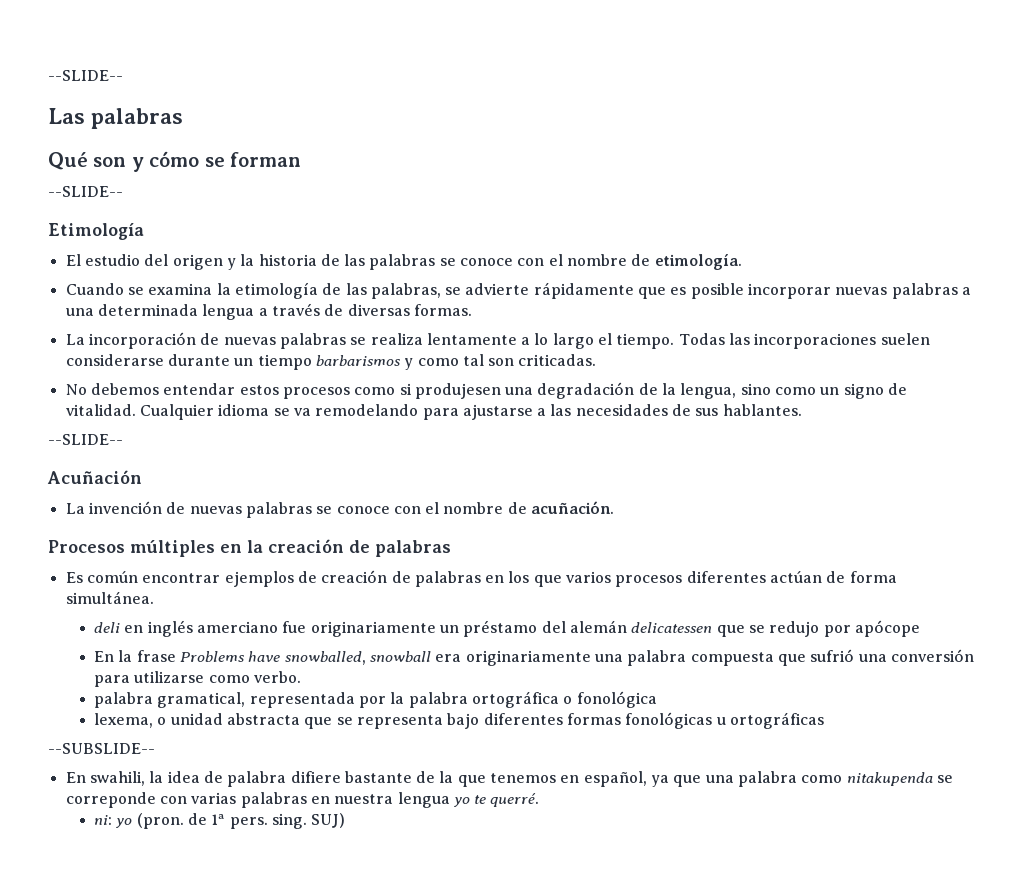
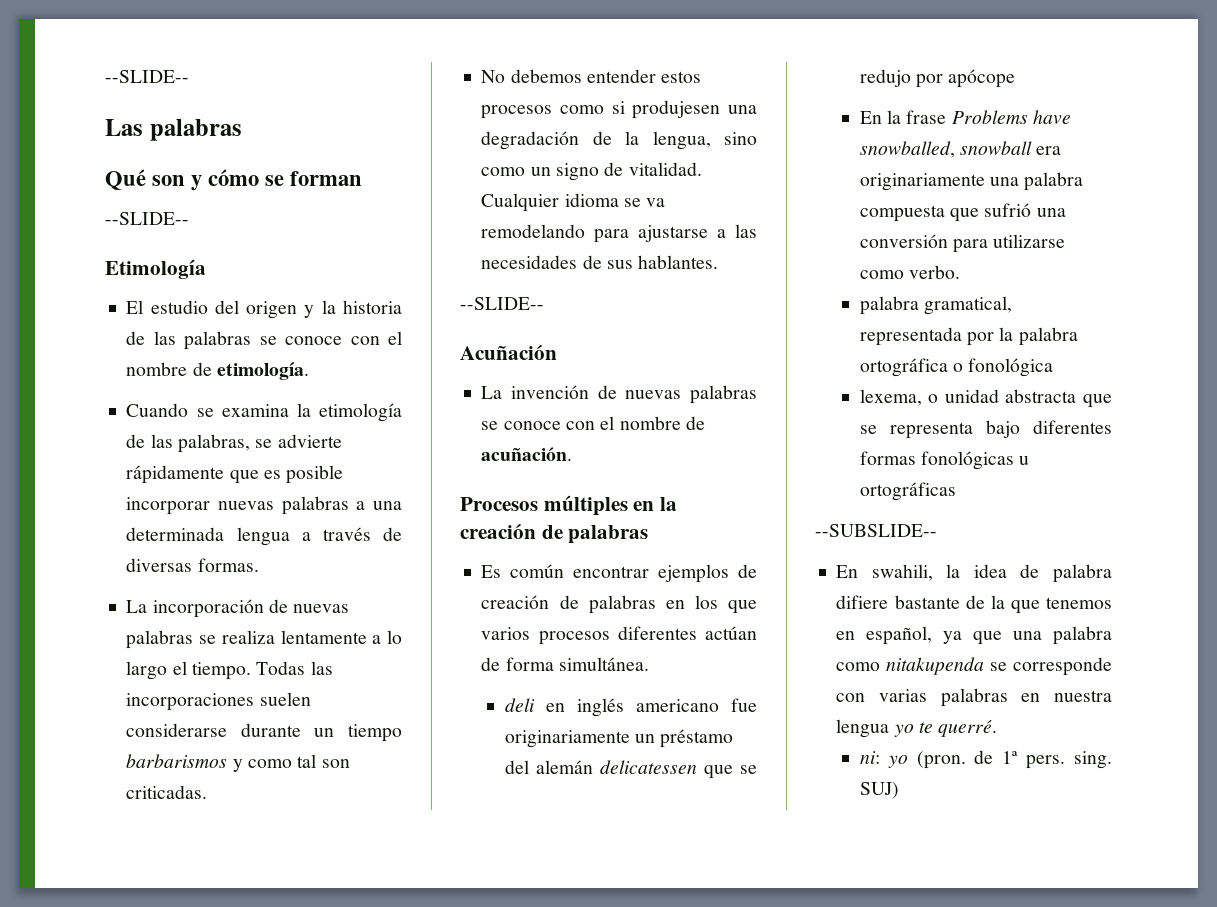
[163,383,236,395] entendar -> [586,69,656,83] entender
[197,621,279,633] amerciano -> [635,699,719,712] americano
[65,792,156,808] correponde -> [1013,657,1112,676] corresponde

